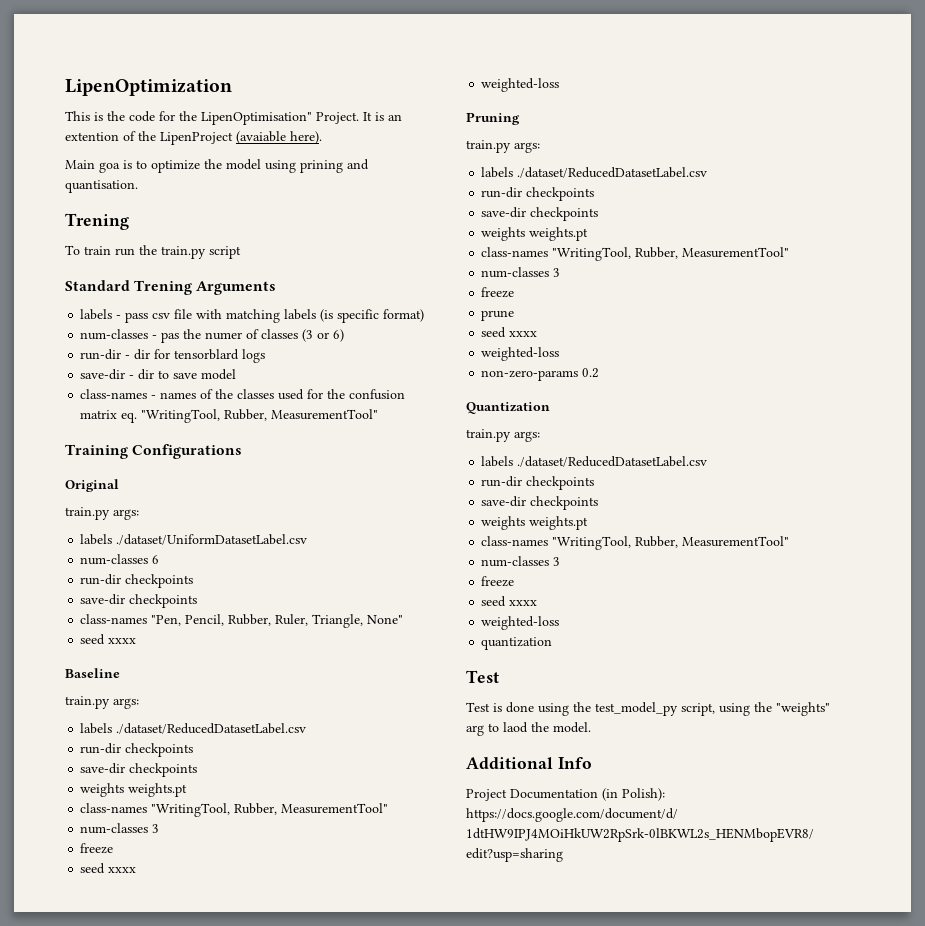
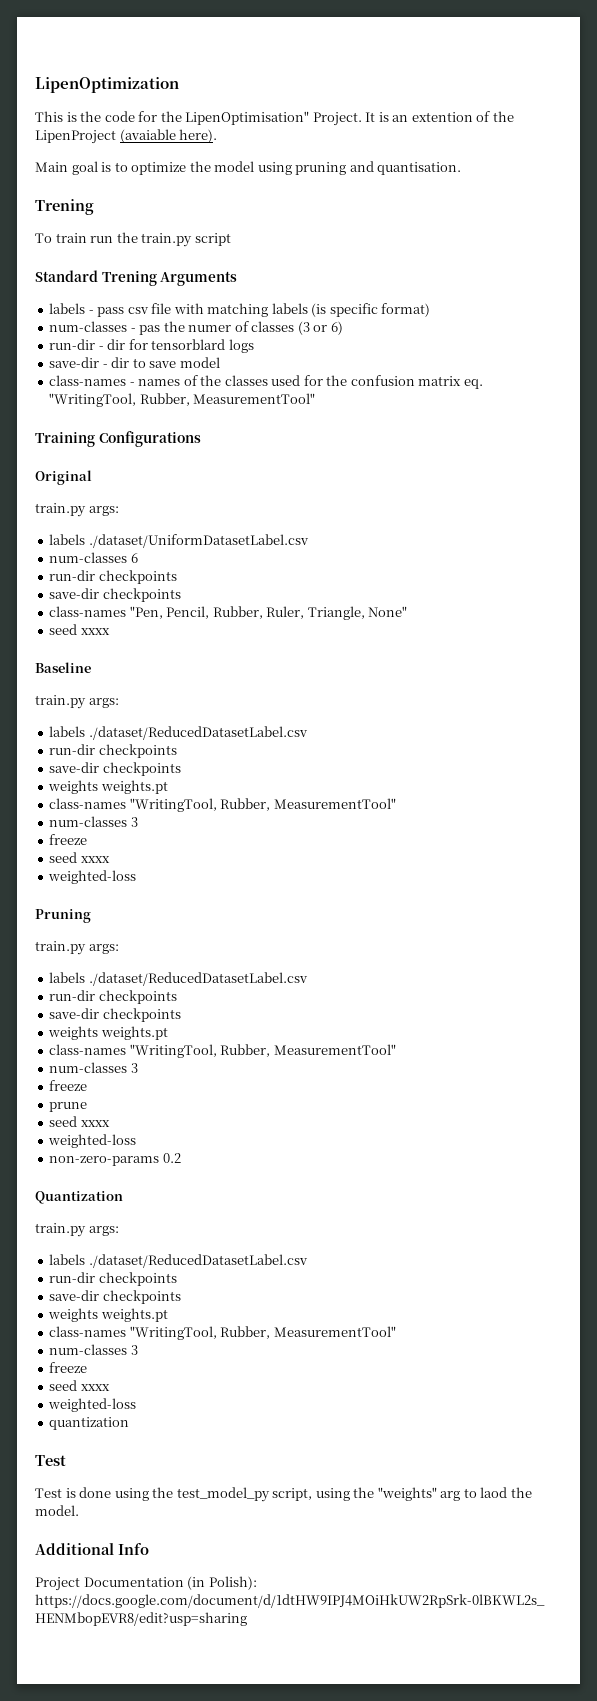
[99,162,120,173] goa -> [71,161,98,175] goal
[300,160,343,173] prining -> [295,162,347,175] pruning

